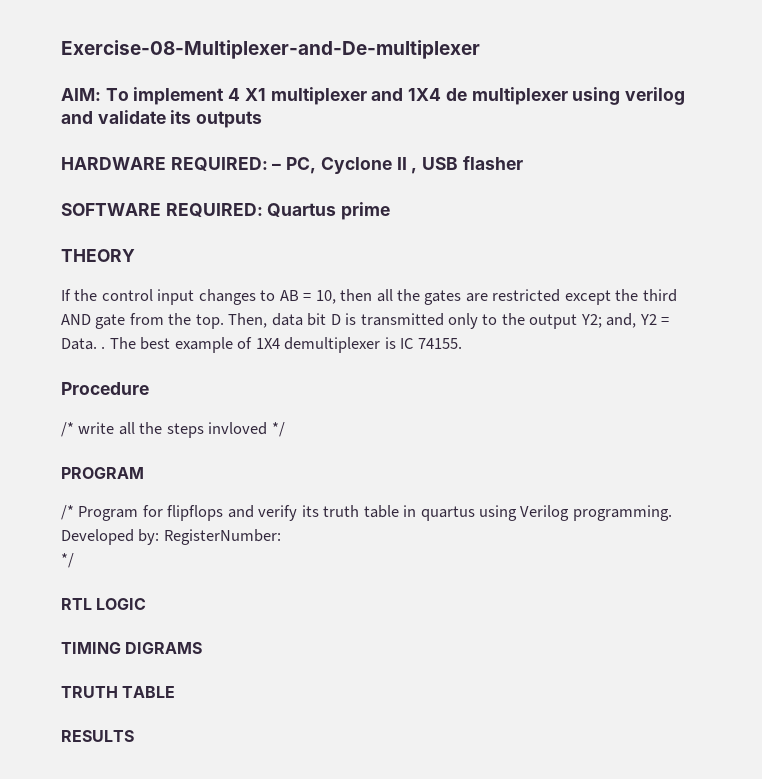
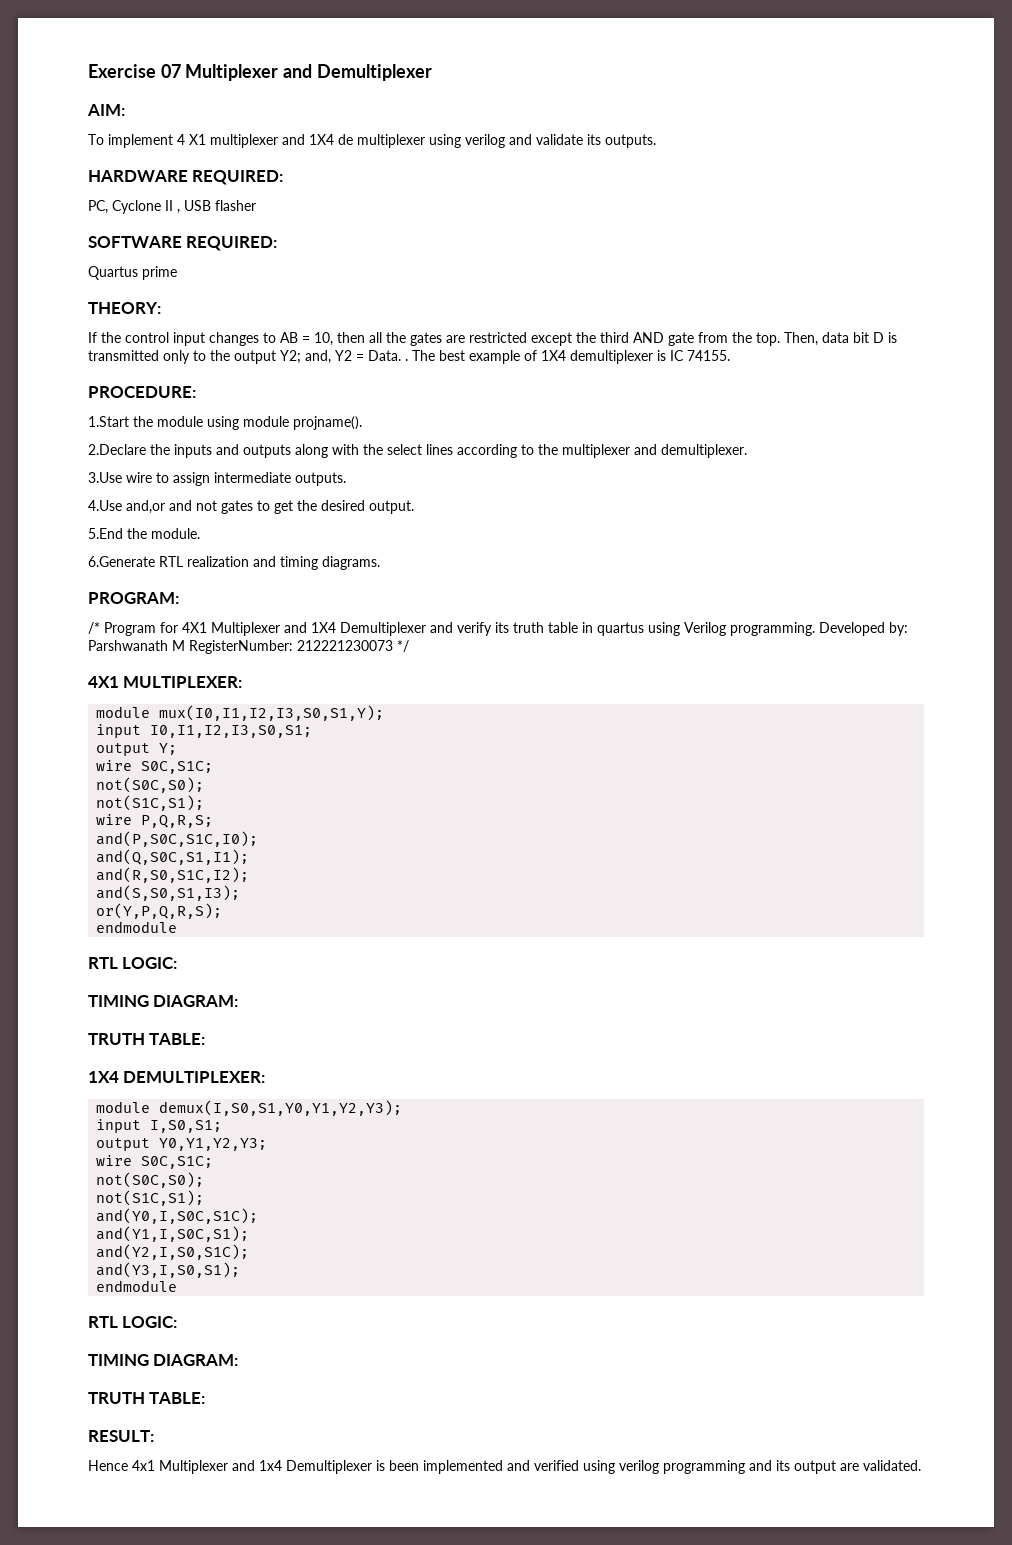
[61,40,480,59] Exercise-08-Multiplexer-and-De-multiplexer -> [88,64,432,81] Exercise 07 Multiplexer and Demultiplexer
(101, 94) none -> (125, 110) //
[196,111,263,128] outputs -> [605,134,656,148] outputs.
[272,163,282,170] – -> (284, 177) //
(263, 210) none -> (278, 243) //
[61,249,135,262] THEORY -> [88,302,161,314] THEORY:
[61,382,149,395] [61,422,285,438] [61,467,144,479] [61,505,224,521] Procedure // /* write all the steps invloved */ // PROGRAM // /* Program for flipflops -> [88,386,196,398] [88,416,362,430] [88,444,747,458] [88,472,346,486] [88,500,414,514] [88,528,200,539] [88,556,380,570] [88,592,179,604] [88,622,426,636] PROCEDURE: // 1.Start the module using module projname(). // 2.Declare the inputs and outputs along with the select lines according to the multiplexer and demultiplexer. // 3.Use wire to assign intermediate outputs. // 4.Use and,or and not gates to get the desired output. // 5.End the module. // 6.Generate RTL realization and timing diagrams. // PROGRAM: // /* Program for 4X1 Multiplexer and 1X4 Demultiplexer
(160, 537) none -> [88,640,185,651] Parshwanath M
[61,553,74,568] [61,598,147,610] [61,642,203,654] [61,686,176,698] [61,730,134,742] // */ // RTL LOGIC // TIMING DIGRAMS // TRUTH TABLE // RESULTS -> [297,640,409,652] [88,676,243,688] [96,705,385,721] [96,724,313,738] [96,743,178,756] [96,760,214,774] [96,777,205,793] [96,795,205,811] [96,814,214,828] [96,831,259,847] [96,849,250,865] [96,867,250,883] [96,885,241,901] [96,903,223,919] [96,921,178,933] [88,957,178,969] [88,995,239,1007] [88,1033,206,1045] [88,1071,266,1083] [96,1100,403,1116] [96,1119,223,1133] [96,1138,268,1151] [96,1155,214,1169] [96,1172,205,1188] [96,1190,205,1206] [96,1208,259,1224] [96,1226,250,1242] [96,1244,250,1260] [96,1262,241,1278] [96,1280,178,1292] [88,1316,178,1328] [88,1354,239,1366] [88,1392,206,1404] [88,1430,154,1442] [88,1460,921,1474] 212221230073 */ // 4X1 MULTIPLEXER: // module mux(I0,I1,I2,I3,S0,S1,Y); // input I0,I1,I2,I3,S0,S1; // output Y; // wire S0C,S1C; // not(S0C,S0); // not(S1C,S1); // wire P,Q,R,S; // and(P,S0C,S1C,I0); // and(Q,S0C,S1,I1); // and(R,S0,S1C,I2); // and(S,S0,S1,I3); // or(Y,P,Q,R,S); // endmodule // RTL LOGIC: // TIMING DIAGRAM: // TRUTH TABLE: // 1X4 DEMULTIPLEXER: // module demux(I,S0,S1,Y0,Y1,Y2,Y3); // input I,S0,S1; // output Y0,Y1,Y2,Y3; // wire S0C,S1C; // not(S0C,S0); // not(S1C,S1); // and(Y0,I,S0C,S1C); // and(Y1,I,S0C,S1); // and(Y2,I,S0,S1C); // and(Y3,I,S0,S1); // endmodule // RTL LOGIC: // TIMING DIAGRAM: // TRUTH TABLE: // RESULT: // Hence 4x1 Multiplexer and 1x4 Demultiplexer is been implemented and verified using verilog programming and its output are validated.

